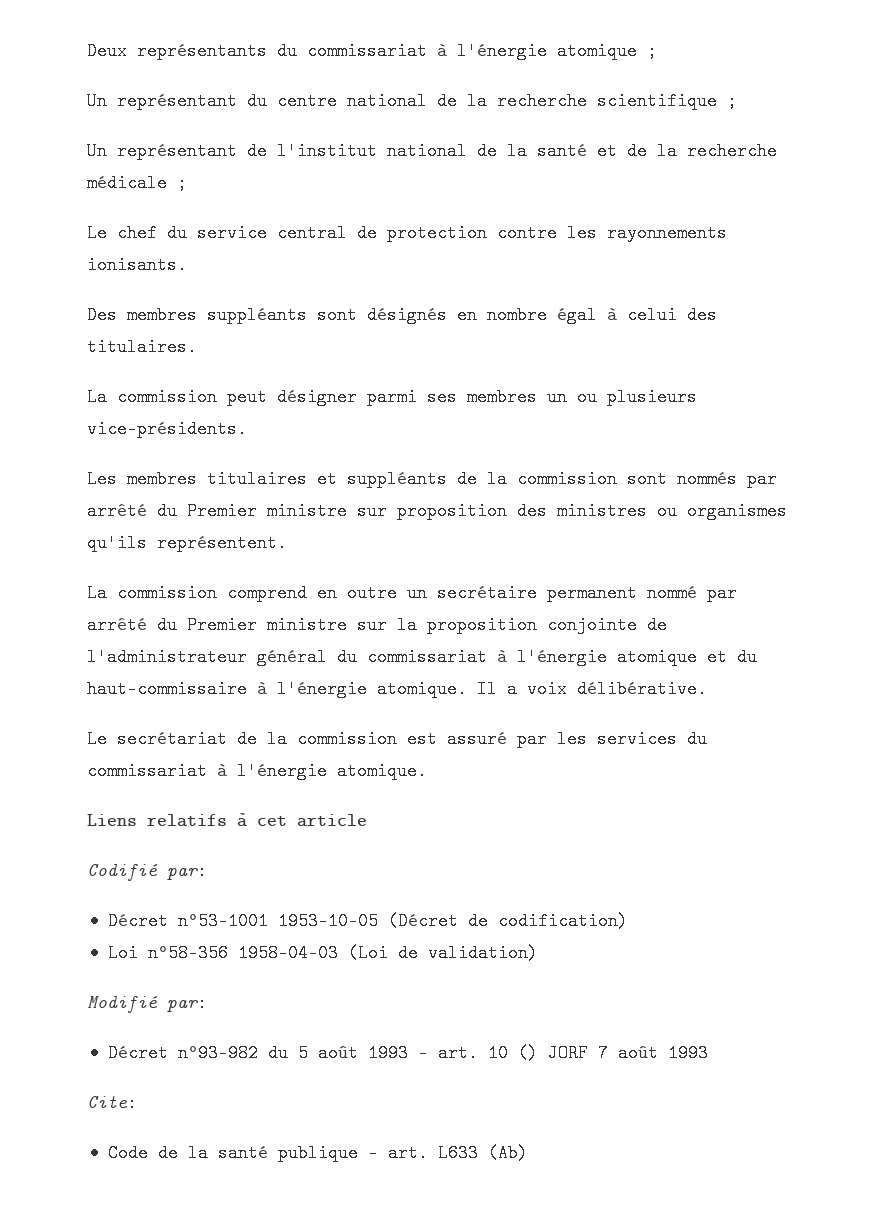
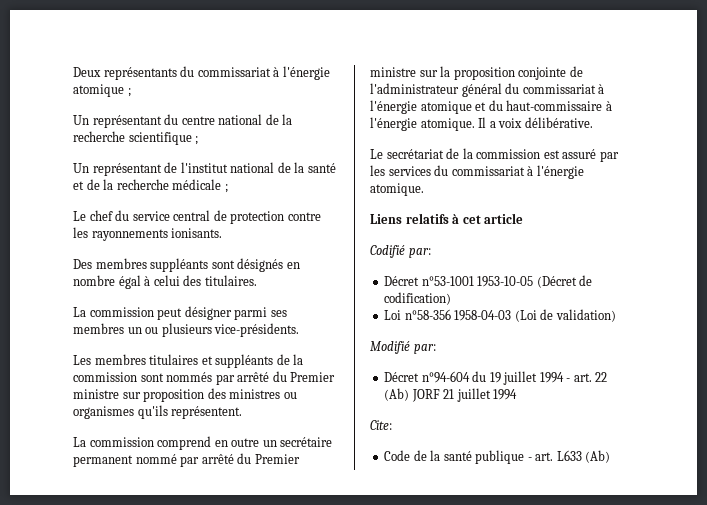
[177,1044,708,1062] n°93-982 du 5 août 1993 - art. 10 () JORF 7 août 1993 -> [421,371,608,385] [384,388,518,402] n°94-604 du 19 juillet 1994 - art. 22 (Ab) JORF 21 juillet 1994

